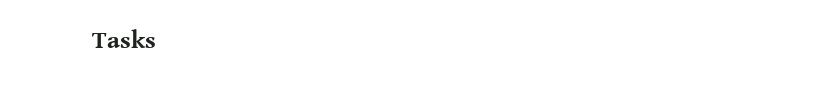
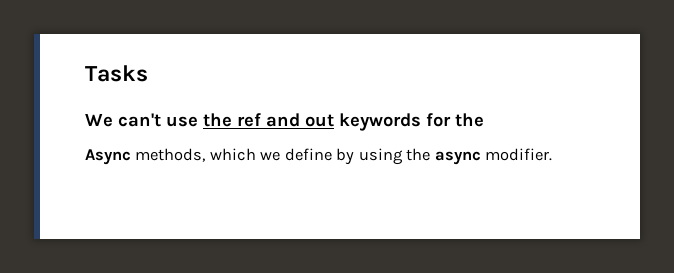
(156, 38) none -> [85,113,484,131] [85,148,553,165] // We can't use the ref and out keywords for the // Async methods, which we define by using the async modifier.

